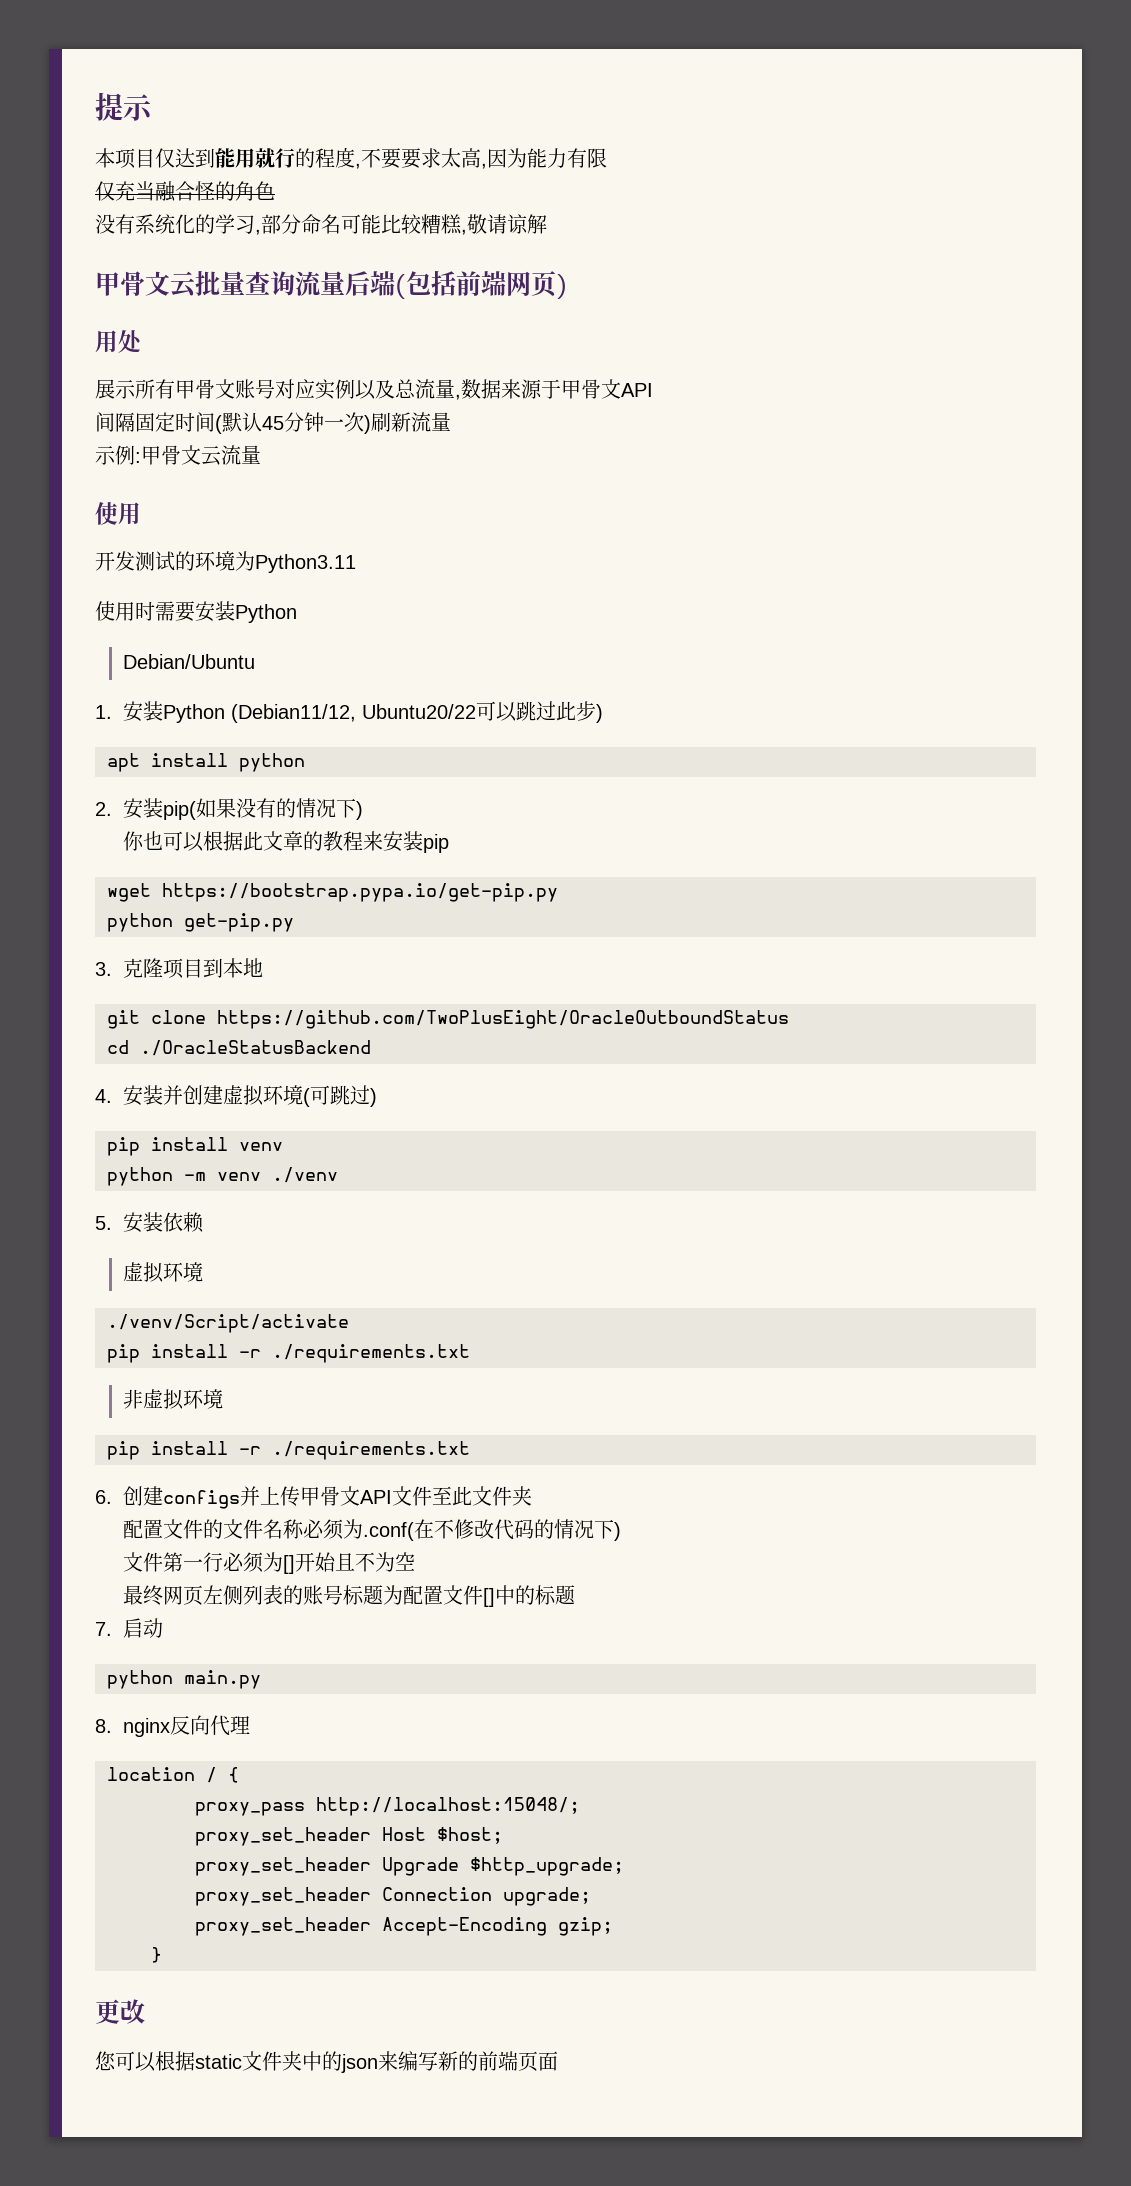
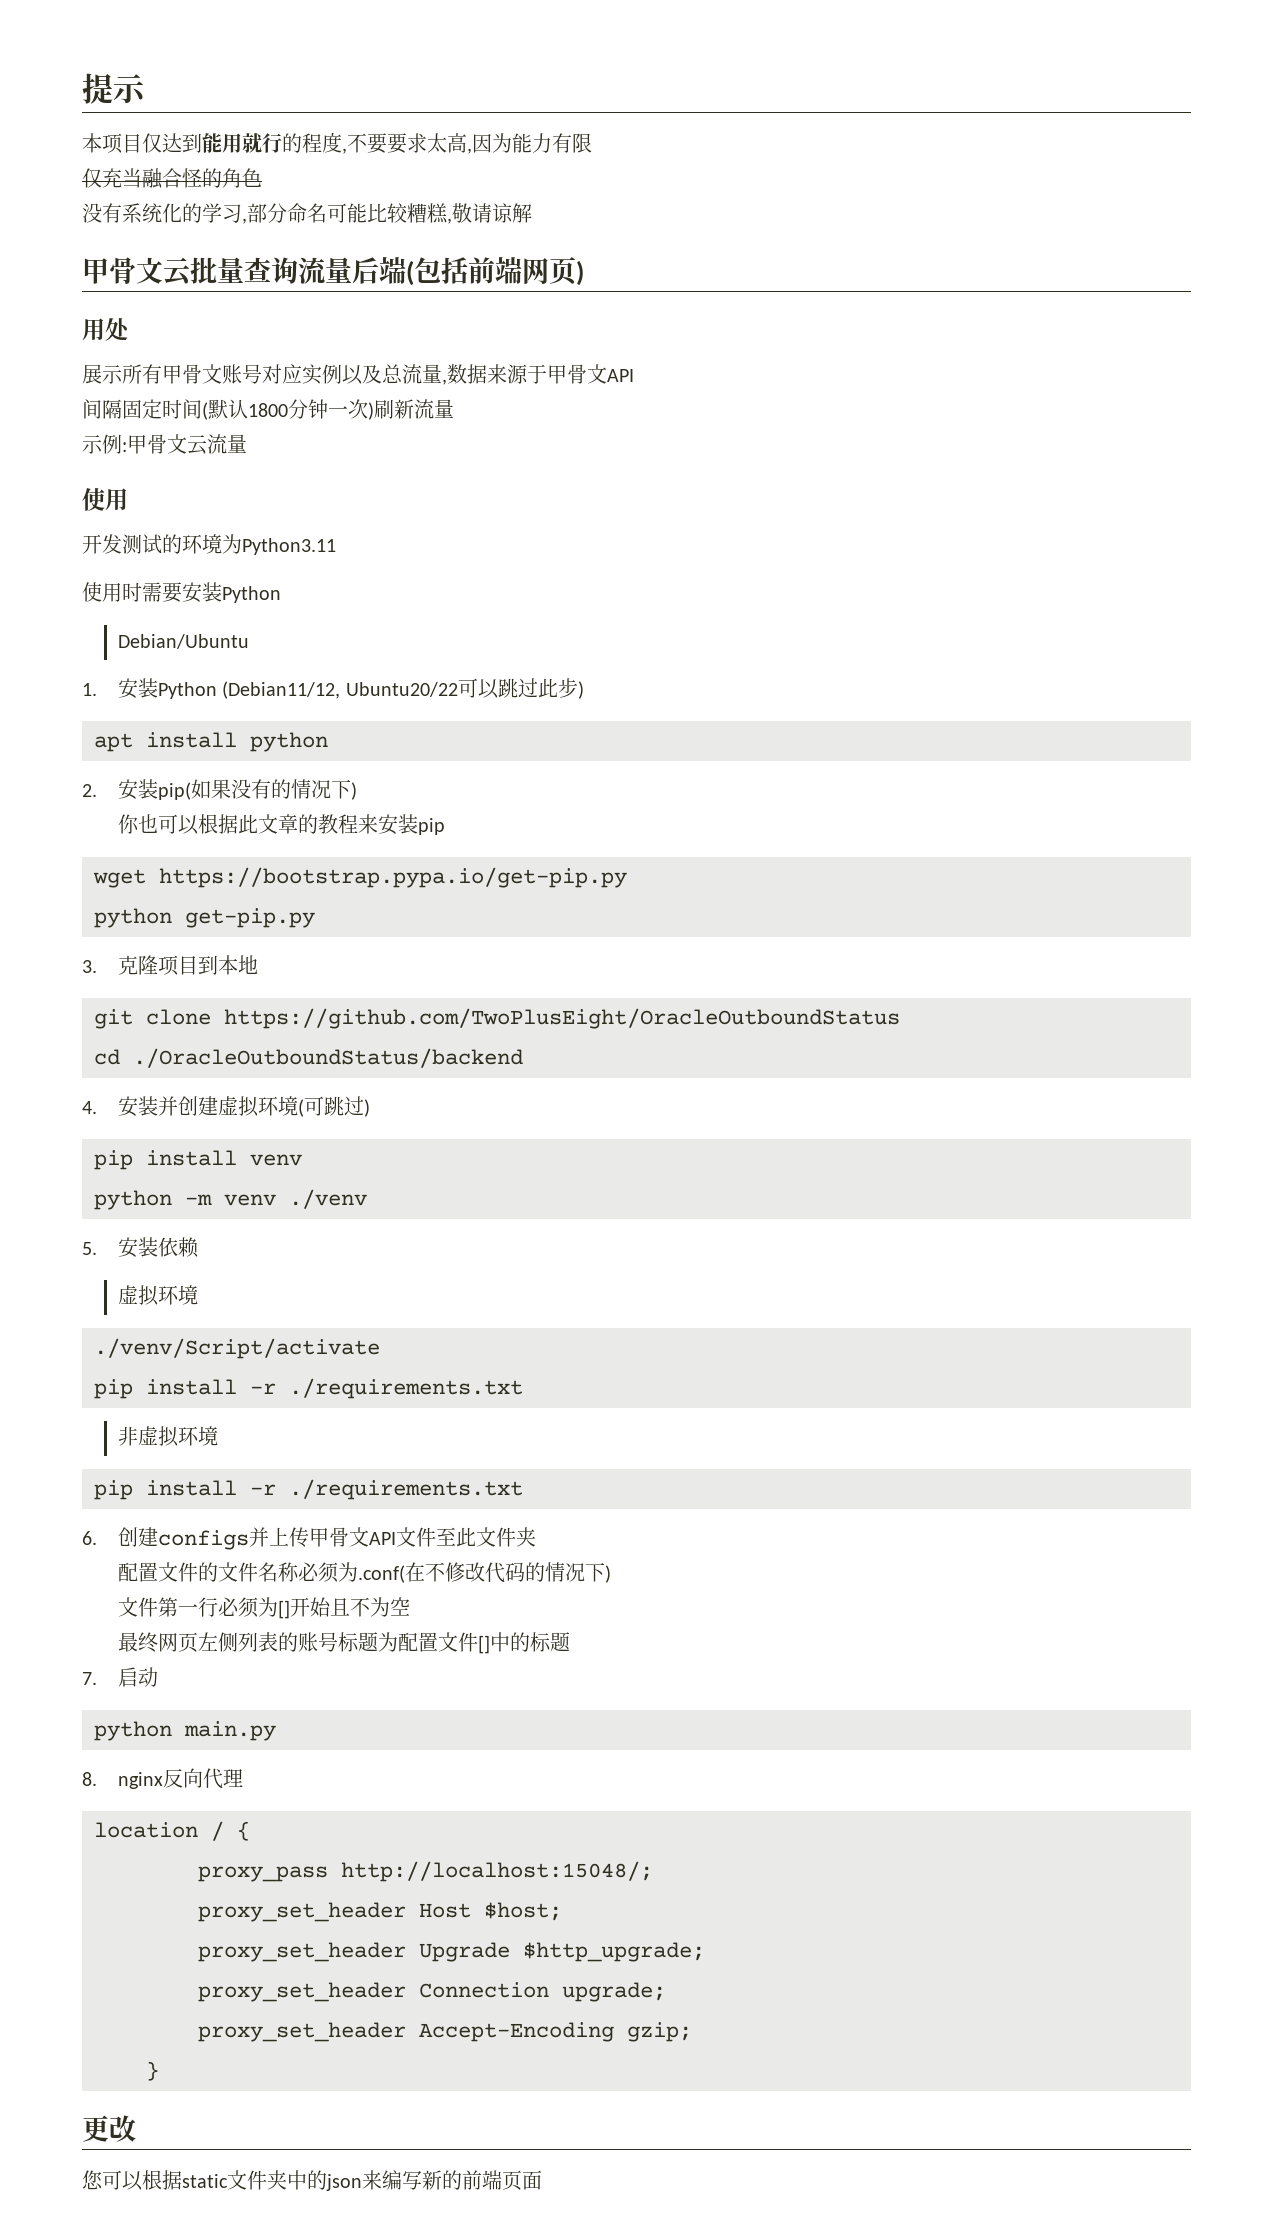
[262,416,284,430] 45 -> [248,403,288,417] 1800
[140,1040,371,1056] ./OracleStatusBackend -> [133,1048,523,1068] ./OracleOutboundStatus/backend

